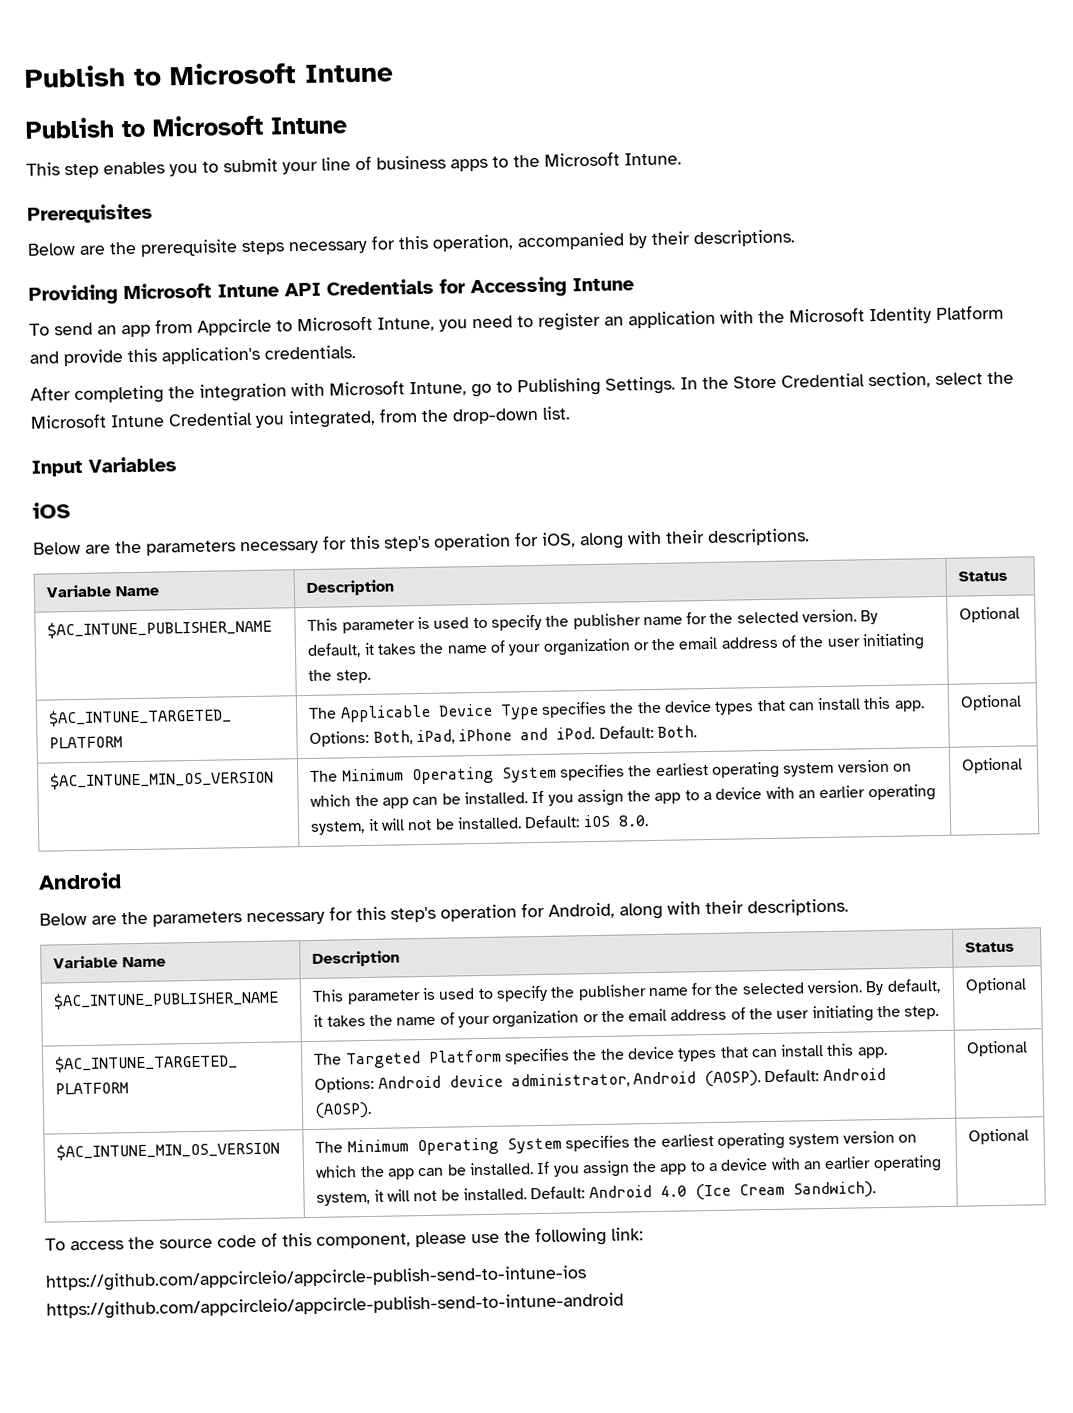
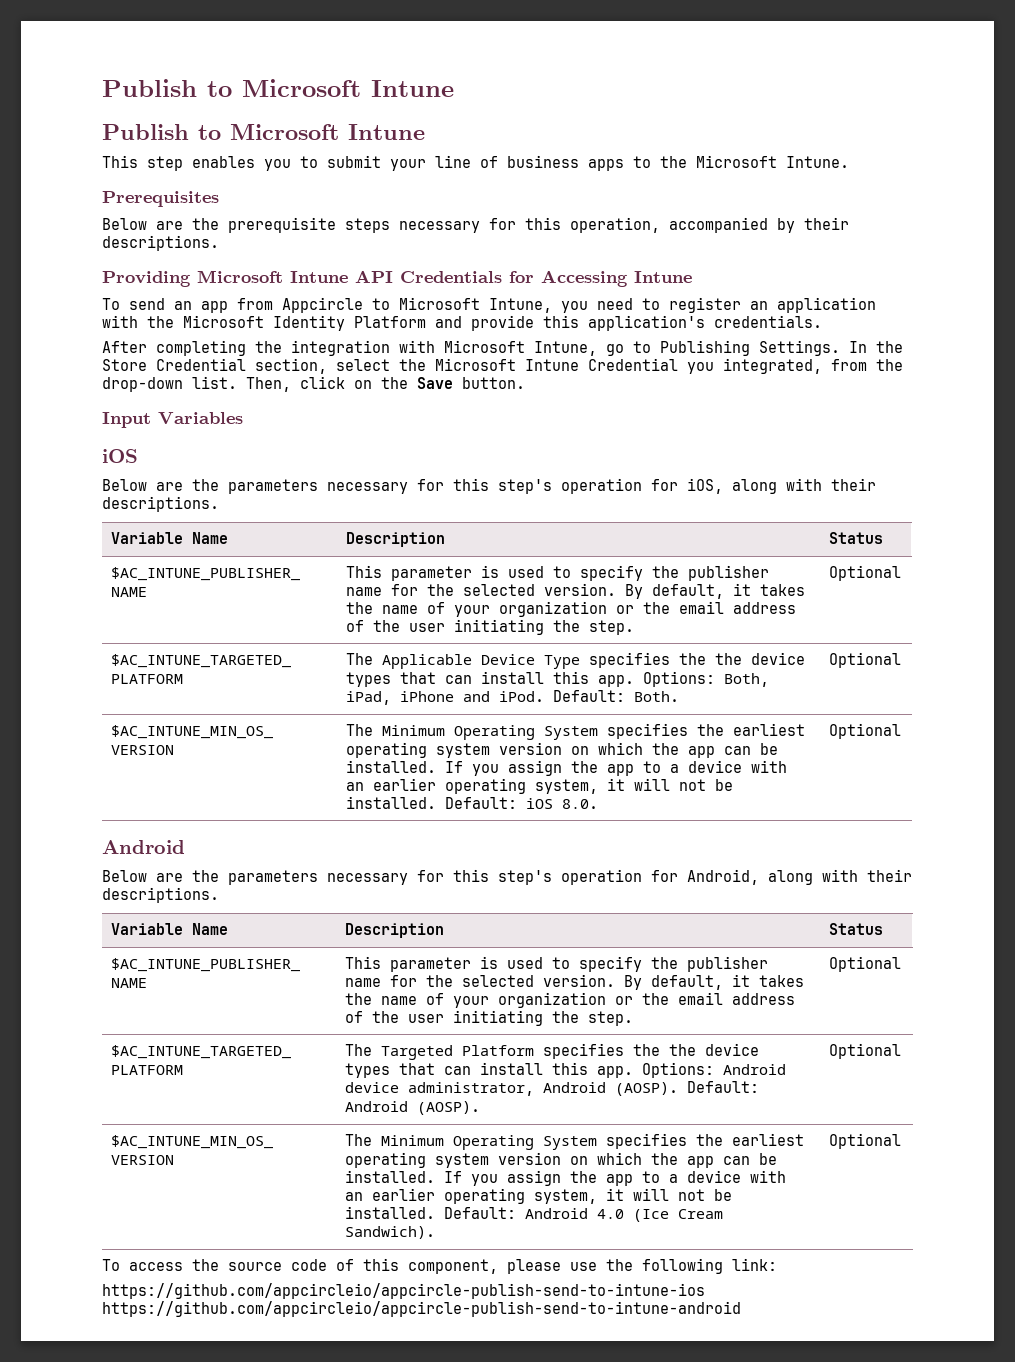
(570, 413) none -> [246,376,525,392] Then, click on the Save button.

